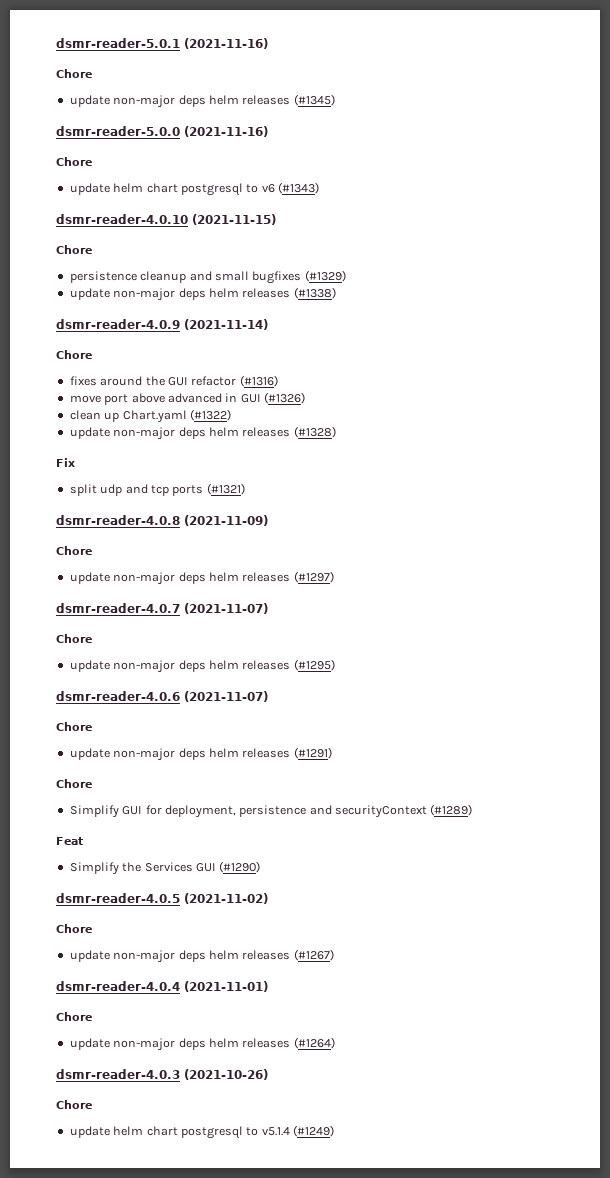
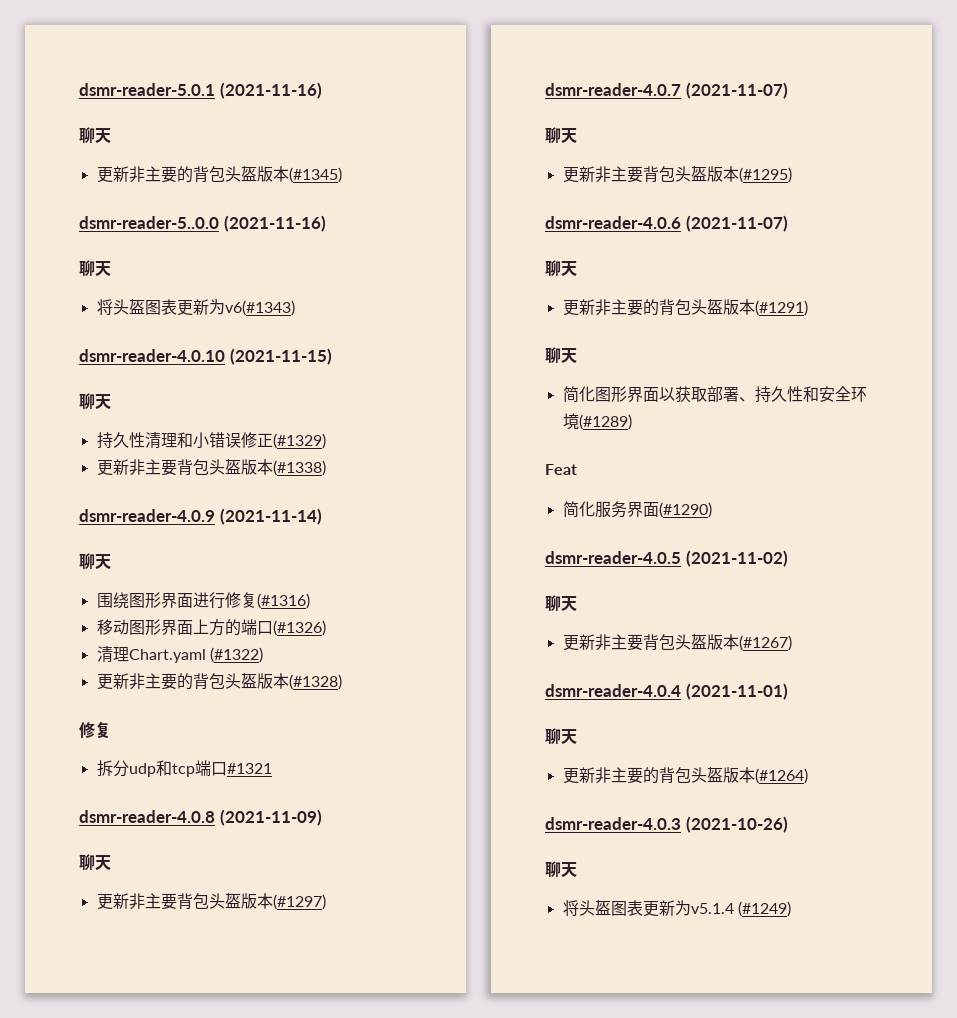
[56,69,92,78] [69,95,291,108] Chore // update non-major deps helm releases -> [79,127,111,144] [96,166,289,183] 聊天 // 更新非主要的背包头盔版本
[56,126,268,137] [56,157,92,166] [69,182,319,196] [56,214,276,225] [56,245,92,254] [69,270,346,284] [69,287,336,301] [56,319,268,330] [56,350,92,359] [69,375,278,387] [69,393,261,405] dsmr-reader-5.0.0 (2021-11-16) // Chore // update helm chart postgresql to v6 (#1343) // dsmr-reader-4.0.10 (2021-11-15) // Chore // persistence cleanup and small bugfixes (#1329) // update non-major deps helm releases (#1338) // dsmr-reader-4.0.9 (2021-11-14) // Chore // fixes around the GUI refactor (#1316) // move port above advanced in GUI -> [79,215,326,232] [79,260,111,277] [96,299,295,316] [79,348,332,365] [79,393,111,410] [96,432,326,449] [96,459,326,476] [79,508,322,525] [79,553,111,570] [96,592,310,609] [96,619,273,636] dsmr-reader-5..0.0 (2021-11-16) // 聊天 // 将头盔图表更新为v6(#1343) // dsmr-reader-4.0.10 (2021-11-15) // 聊天 // 持久性清理和小错误修正(#1329) // 更新非主要背包头盔版本(#1338) // dsmr-reader-4.0.9 (2021-11-14) // 聊天 // 围绕图形界面进行修复(#1316) // 移动图形界面上方的端口
[69,410,120,422] clean up -> [96,646,129,663] 清理
[69,426,336,440] [56,458,75,467] [69,483,245,496] [56,515,268,526] [56,546,92,555] [69,571,334,585] [56,603,268,614] [56,634,92,643] [69,659,335,673] [56,691,268,702] [56,722,92,731] [69,747,332,761] [56,779,92,788] [69,804,473,818] [56,837,83,845] [69,861,261,875] [56,893,268,904] [56,924,92,933] [69,949,334,963] [56,981,268,992] [56,1012,92,1021] [69,1037,335,1051] [56,1069,268,1080] [56,1100,92,1109] [69,1126,259,1139] update non-major deps helm releases (#1328) // Fix // split udp and tcp ports (#1321) // dsmr-reader-4.0.8 (2021-11-09) // Chore // update non-major deps helm releases (#1297) // dsmr-reader-4.0.7 (2021-11-07) // Chore // update non-major deps helm releases (#1295) // dsmr-reader-4.0.6 (2021-11-07) // Chore // update non-major deps helm releases (#1291) // Chore // Simplify GUI for deployment, persistence and securityContext (#1289) // Feat // Simplify the Services GUI (#1290) // dsmr-reader-4.0.5 (2021-11-02) // Chore // update non-major deps helm releases (#1267) // dsmr-reader-4.0.4 (2021-11-01) // Chore // update non-major deps helm releases (#1264) // dsmr-reader-4.0.3 (2021-10-26) // Chore // update helm chart postgresql to -> [96,673,342,690] [79,721,111,739] [96,760,272,777] [79,809,322,826] [79,854,111,871] [96,893,326,910] [545,82,788,99] [545,127,577,144] [562,166,792,183] [545,215,788,232] [545,260,577,277] [562,299,808,316] [545,347,577,364] [562,386,867,403] [562,413,632,430] [545,464,577,475] [562,501,712,518] [545,550,788,567] [545,595,577,612] [562,634,792,651] [545,683,788,700] [545,728,577,745] [562,767,808,784] [545,816,788,833] [545,861,577,878] [562,900,691,917] 更新非主要的背包头盔版本(#1328) // 修复 // 拆分udp和tcp端口#1321 // dsmr-reader-4.0.8 (2021-11-09) // 聊天 // 更新非主要背包头盔版本(#1297) // dsmr-reader-4.0.7 (2021-11-07) // 聊天 // 更新非主要背包头盔版本(#1295) // dsmr-reader-4.0.6 (2021-11-07) // 聊天 // 更新非主要的背包头盔版本(#1291) // 聊天 // 简化图形界面以获取部署、持久性和安全环境(#1289) // Feat // 简化服务界面(#1290) // dsmr-reader-4.0.5 (2021-11-02) // 聊天 // 更新非主要背包头盔版本(#1267) // dsmr-reader-4.0.4 (2021-11-01) // 聊天 // 更新非主要的背包头盔版本(#1264) // dsmr-reader-4.0.3 (2021-10-26) // 聊天 // 将头盔图表更新为

